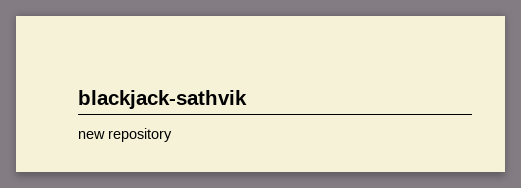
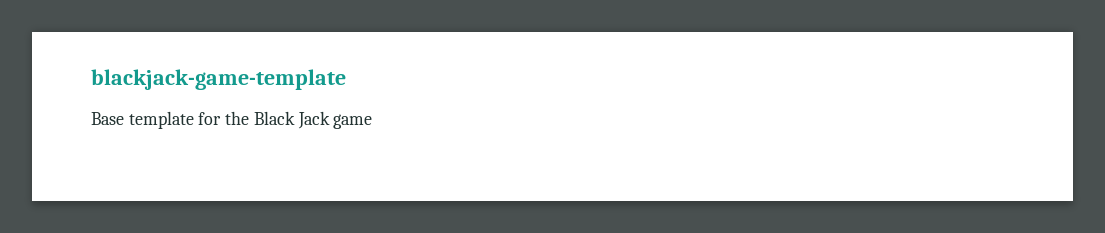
[78,90,247,109] [78,128,172,142] blackjack-sathvik // new repository -> [91,69,346,90] [91,111,373,129] blackjack-game-template // Base template for the Black Jack game

